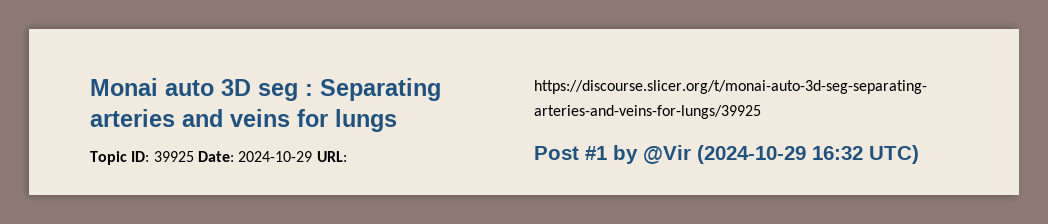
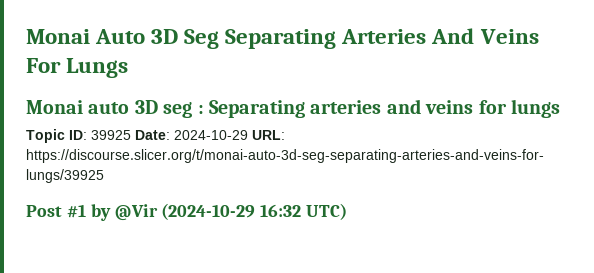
[90,78,158,96] Monai -> [26,28,539,49] [26,58,129,78] [26,100,83,114] Monai Auto 3D Seg Separating Arteries And Veins For Lungs // Monai

